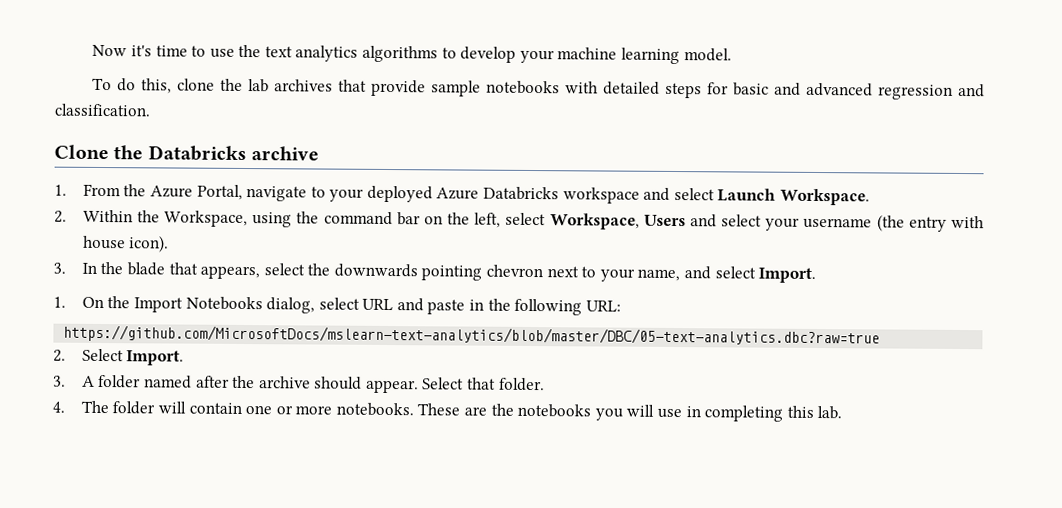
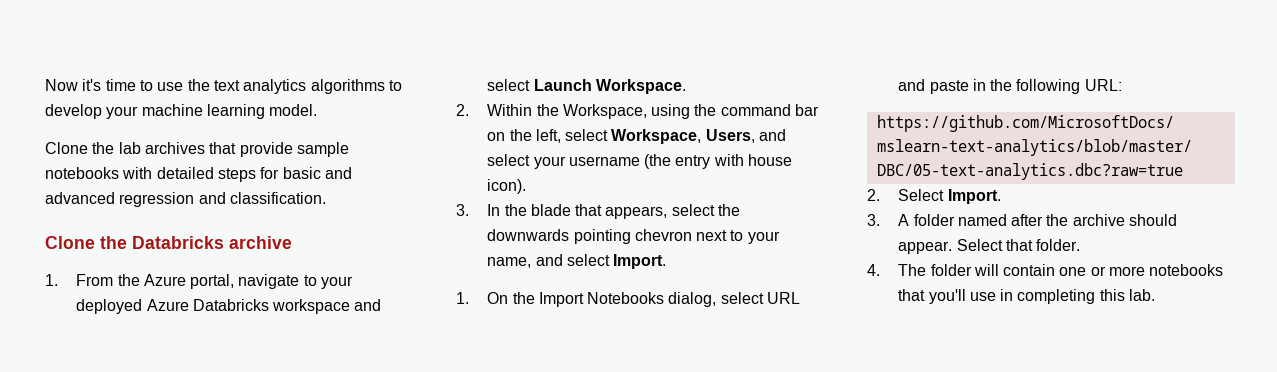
[92,77,216,94] To do this, clone -> [45,142,88,154] Clone
[196,184,243,200] Portal, -> [190,274,235,289] portal,
[643,214,686,227] Users -> [705,129,755,143] Users,
[335,402,655,421] notebooks. These are the notebooks you will -> [1149,264,1224,276] [898,289,966,304] notebooks that you'll

